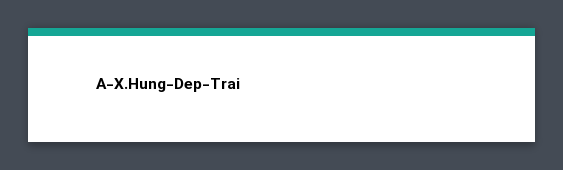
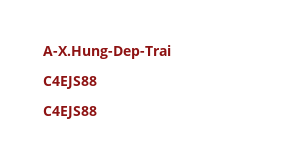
(240, 85) none -> [43,76,97,89] [43,106,97,119] // C4EJS88 // C4EJS88

